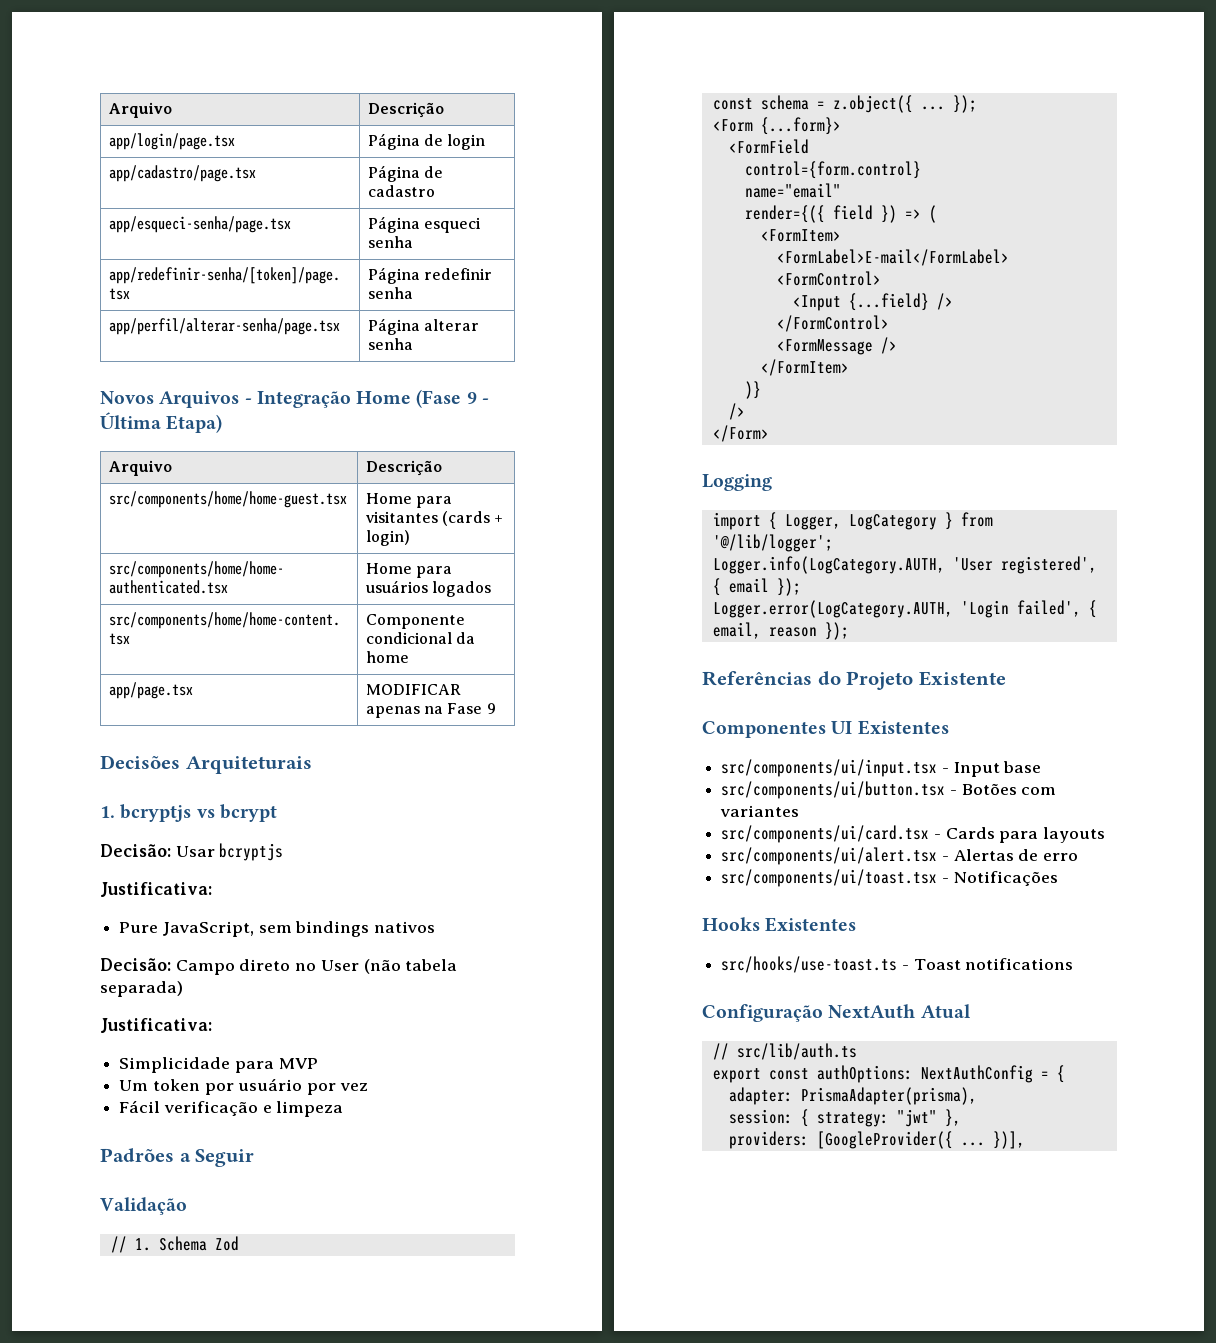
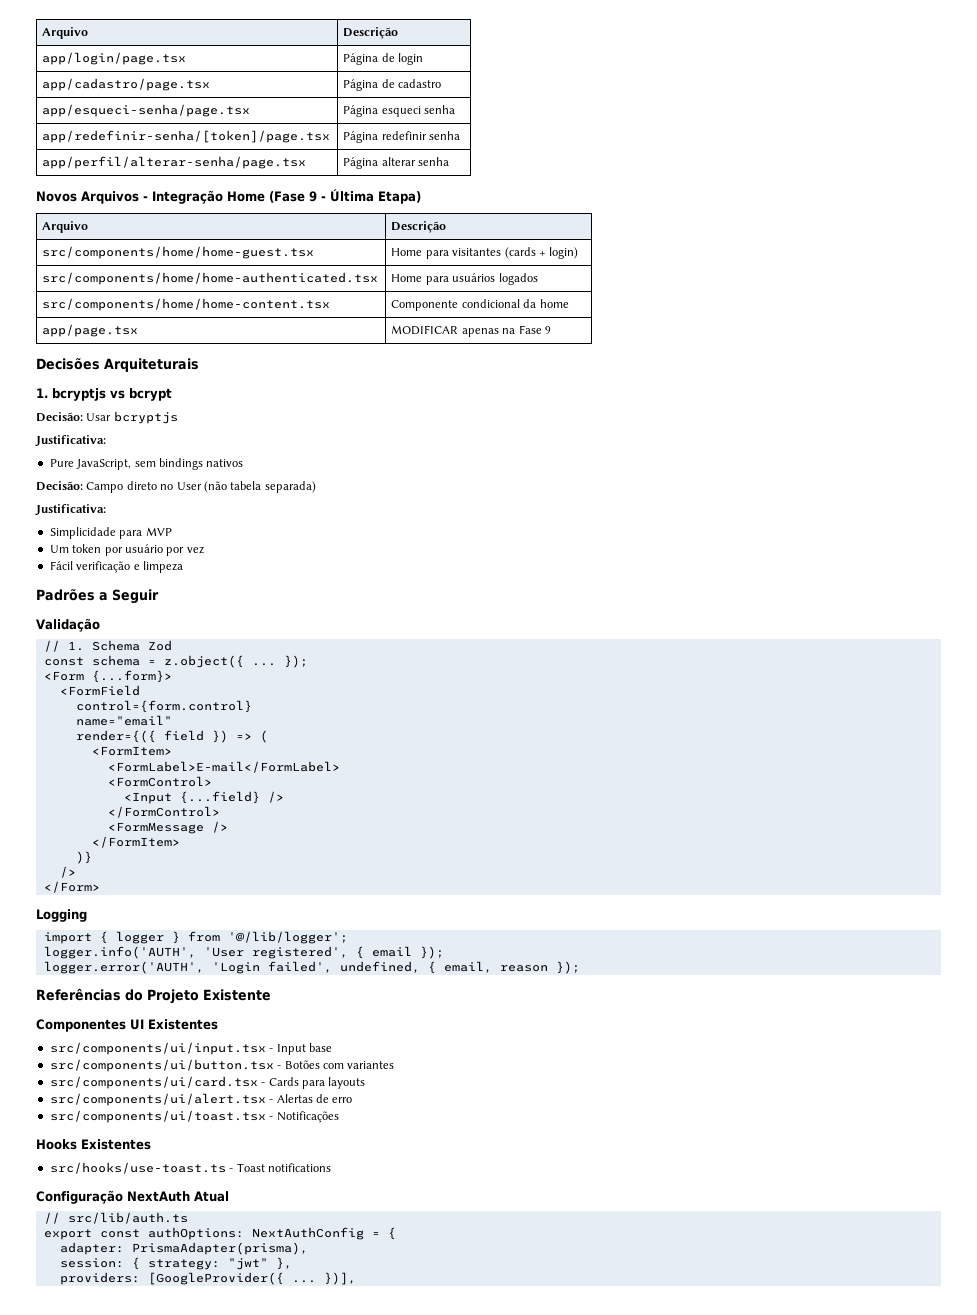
[784,514,937,530] Logger, LogCategory -> [115,931,164,944] logger
[712,556,945,574] Logger.info(LogCategory.AUTH, -> [43,946,196,959] logger.info('AUTH',
[712,600,953,618] Logger.error(LogCategory.AUTH, -> [43,961,204,974] logger.error('AUTH',
(1081, 608) none -> [339,961,420,973] undefined,

